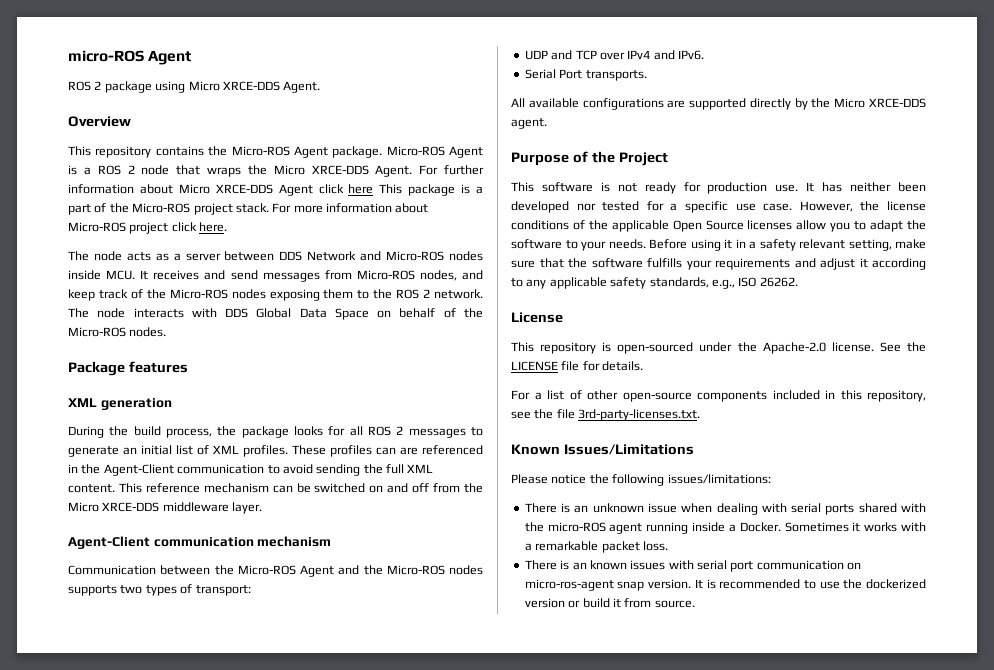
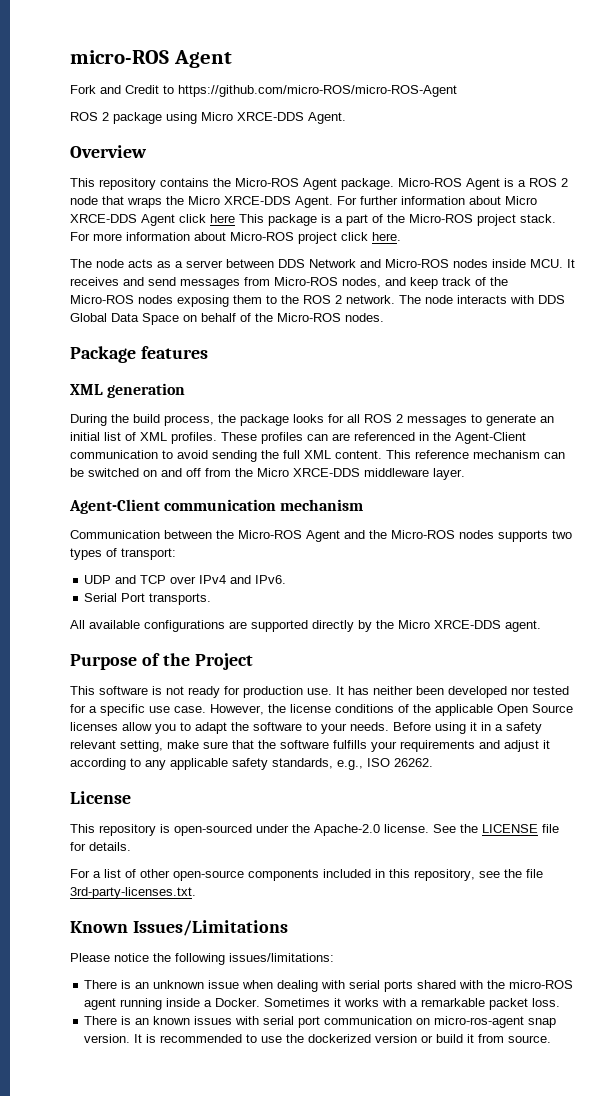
(192, 57) none -> [70,85,457,97] // Fork and Credit to https://github.com/micro-ROS/micro-ROS-Agent

